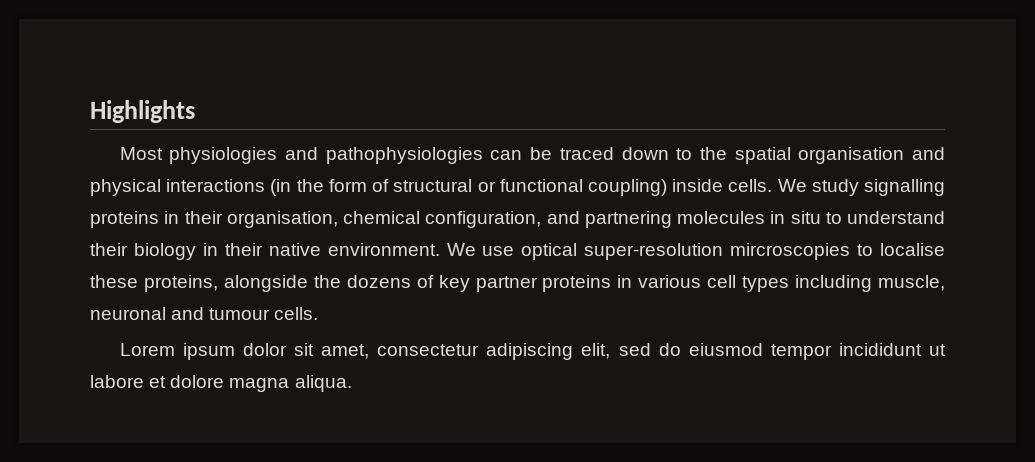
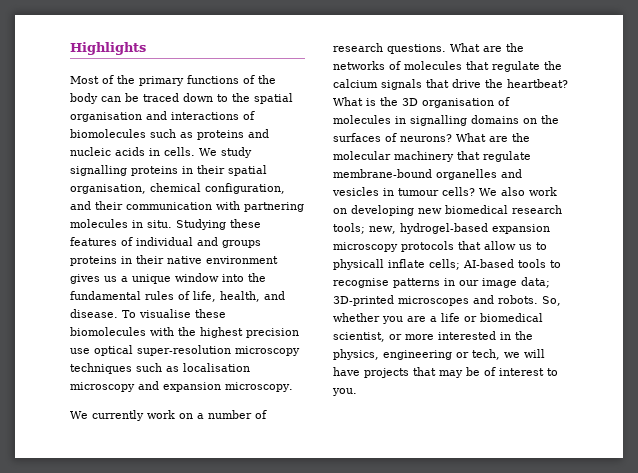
[169,147,483,164] physiologies and pathophysiologies -> [102,75,276,86] [70,93,98,104] of the primary functions of the body
[90,179,724,196] physical interactions (in the form of structural or functional coupling) inside -> [171,111,255,120] [70,129,269,140] [70,147,160,156] interactions of biomolecules such as proteins and nucleic acids in
(223, 217) none -> [228,165,267,176] spatial
[584,211,945,228] [90,243,945,260] [90,275,946,292] [90,307,319,320] [119,343,946,360] [90,375,352,392] partnering molecules in situ to understand their biology in their native environment. We use optical super-resolution mircroscopies to localise these proteins, alongside the dozens of key partner proteins in various cell types including muscle, neuronal and tumour cells. // Lorem ipsum dolor sit amet, consectetur adipiscing elit, sed do eiusmod tempor incididunt ut labore et dolore magna aliqua. -> [95,201,304,212] [70,219,261,230] [70,237,261,248] [70,255,278,266] [70,273,266,284] [70,291,285,302] [70,309,226,318] [70,327,299,338] [70,345,300,356] [70,363,250,374] [70,381,293,392] [70,410,267,421] [333,43,524,54] [333,61,562,72] [333,79,568,90] [333,97,510,108] [333,115,559,126] [333,133,530,142] [333,151,531,162] [333,169,522,180] [332,187,557,196] [333,205,562,216] [333,223,550,234] [333,241,547,252] [333,259,561,270] [333,277,550,288] [333,295,561,306] [333,313,543,324] [333,331,533,342] [333,349,545,360] [333,367,558,378] [332,388,357,396] their communication with partnering molecules in situ. Studying these features of individual and groups proteins in their native environment gives us a unique window into the fundamental rules of life, health, and disease. To visualise these biomolecules with the highest precision use optical super-resolution microscopy techniques such as localisation microscopy and expansion microscopy. // We currently work on a number of research questions. What are the networks of molecules that regulate the calcium signals that drive the heartbeat? What is the 3D organisation of molecules in signalling domains on the surfaces of neurons? What are the molecular machinery that regulate membrane-bound organelles and vesicles in tumour cells? We also work on developing new biomedical research tools; new, hydrogel-based expansion microscopy protocols that allow us to physicall inflate cells; AI-based tools to recognise patterns in our image data; 3D-printed microscopes and robots. So, whether you are a life or biomedical scientist, or more interested in the physics, engineering or tech, we will have projects that may be of interest to you.

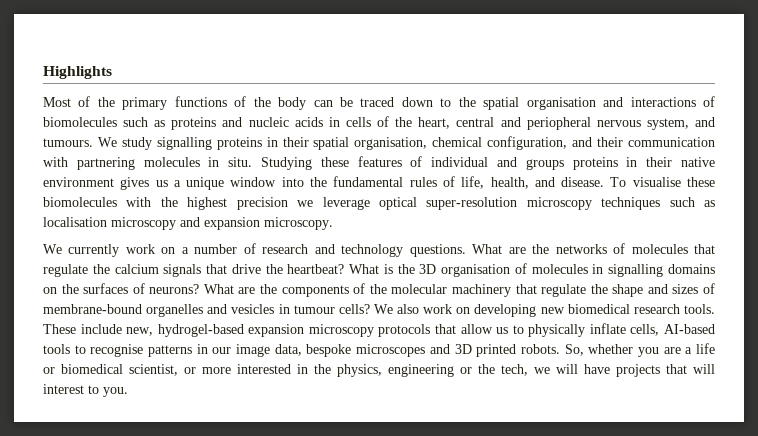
[164,147,195,156] cells. -> [345,116,716,130] [43,138,93,147] cells of the heart, central and periopheral nervous system, and tumours.
[70,348,90,354] use -> [297,197,370,210] we leverage
(383, 47) none -> [314,244,404,257] and technology
(530, 137) none -> [281,283,387,297] components of the
(531, 156) none -> [590,283,715,297] the shape and sizes of
[333,223,365,234] tools; -> [683,304,715,314] [43,324,122,334] tools. These include
[333,259,460,270] physicall inflate cells; -> [528,323,660,337] physically inflate cells,
[521,277,550,288] [333,295,494,306] data; 3D-printed microscopes and -> [274,344,517,357] data, bespoke microscopes and 3D printed
(469, 355) none -> [478,364,495,374] the
[439,367,496,378] may be of -> [693,364,715,374] will

